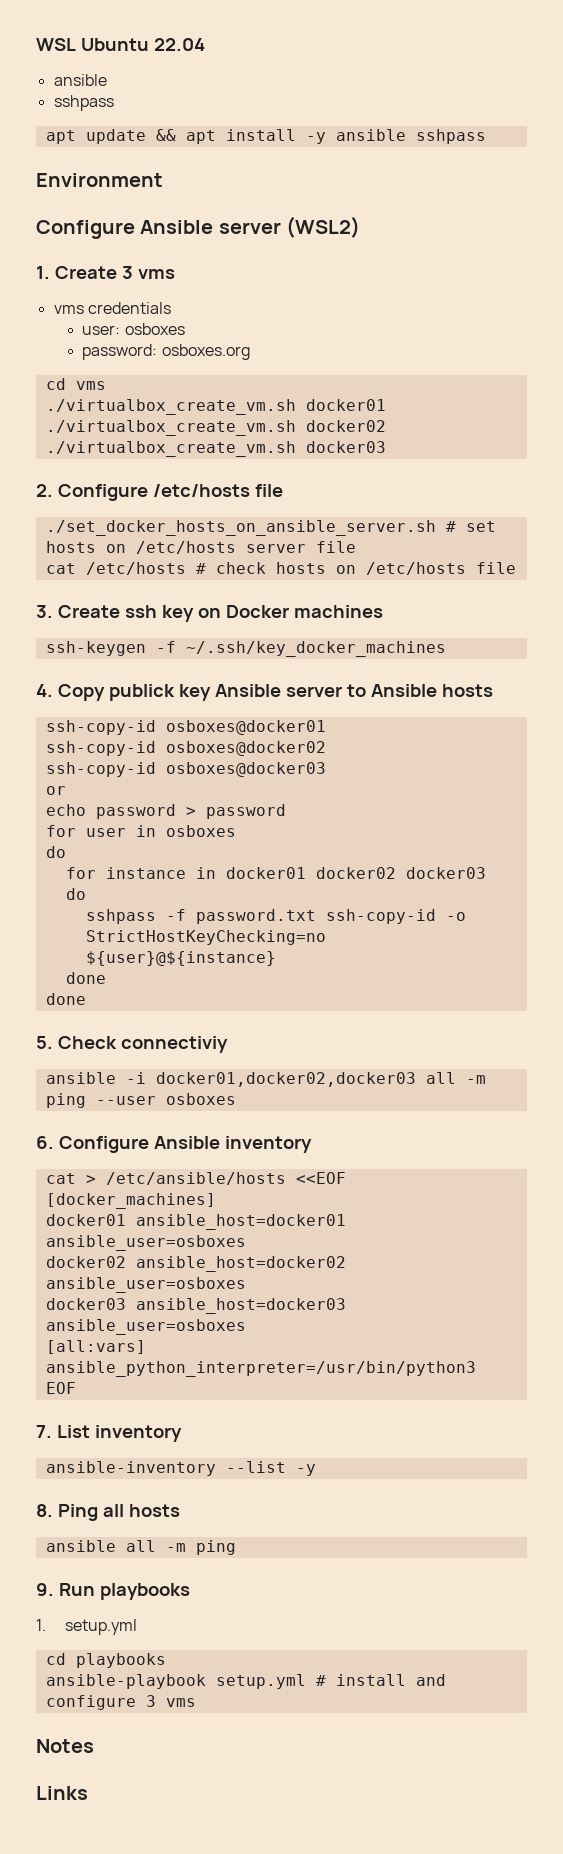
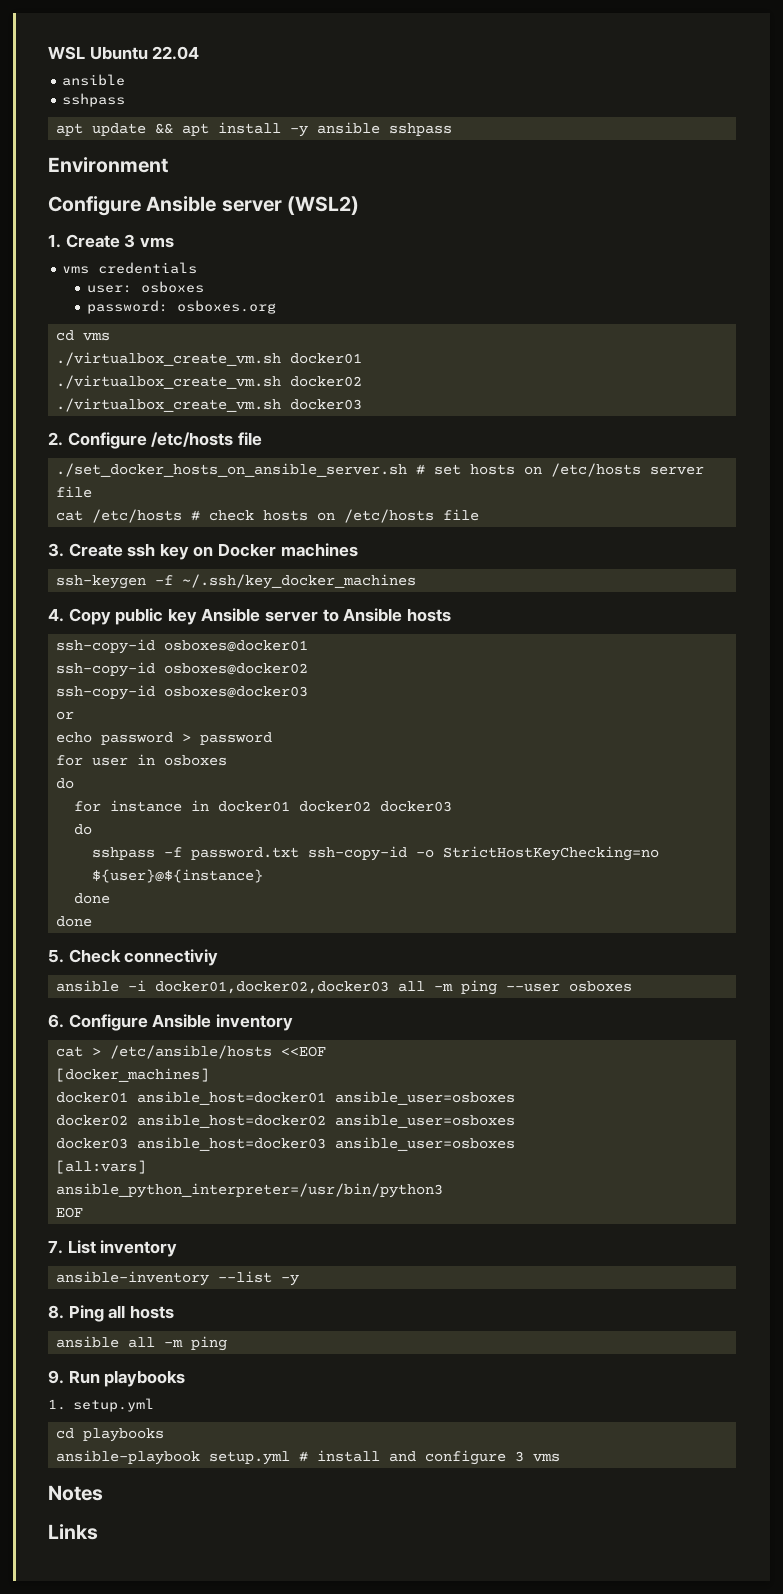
[108,684,175,701] publick -> [115,608,164,625] public

